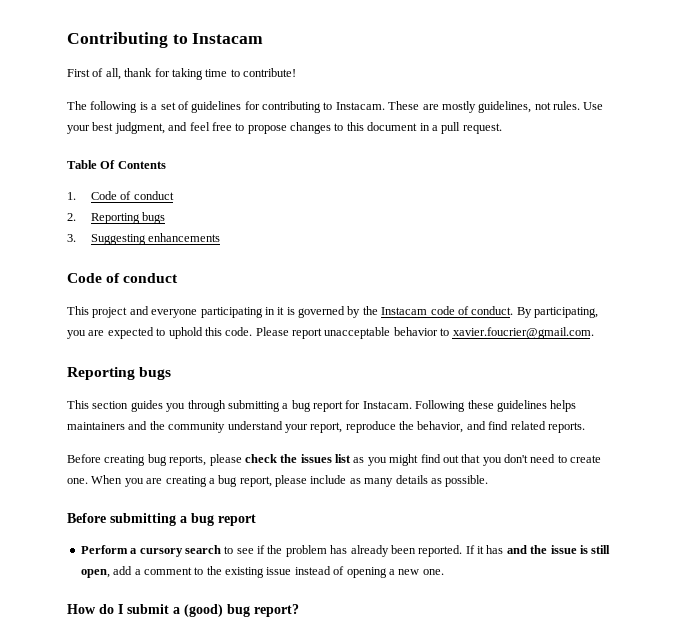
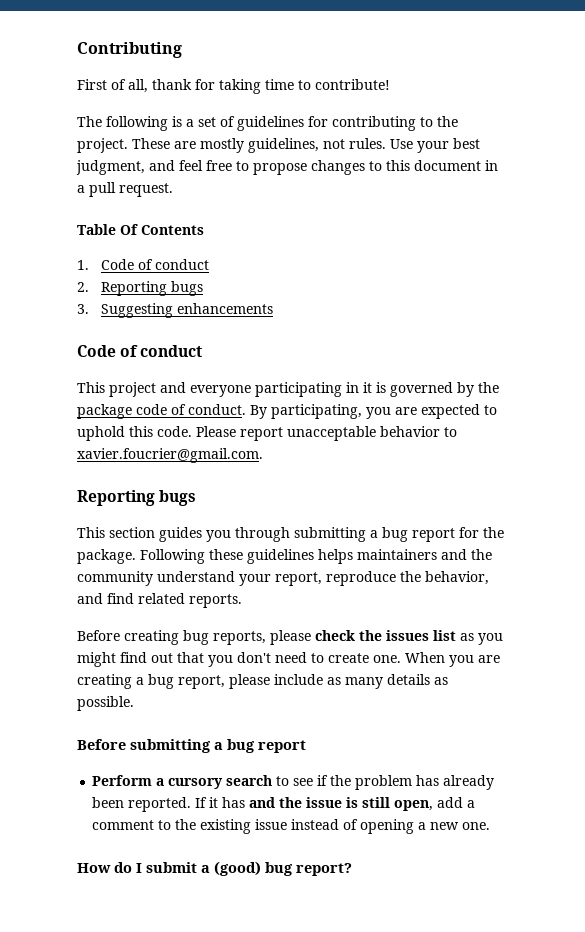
[172,33,264,44] to Instacam -> (182, 50) none
[335,102,385,110] Instacam. -> [437,116,458,127] [77,138,128,153] the project.
[381,307,428,315] Instacam -> [77,404,132,419] package
[362,401,412,409] Instacam. -> [483,527,504,538] [77,549,136,564] the package.

